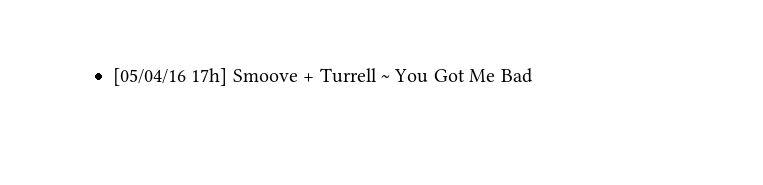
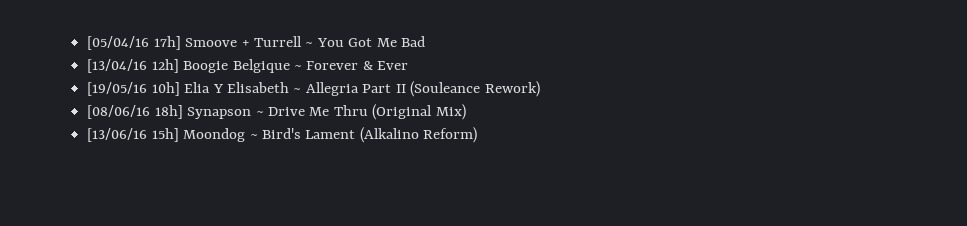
(533, 75) none -> [87,59,409,73] [87,81,540,97] [87,104,466,120] [87,127,478,143] // [13/04/16 12h] Boogie Belgique ~ Forever & Ever // [19/05/16 10h] Elia Y Elisabeth ~ Allegria Part II (Souleance Rework) // [08/06/16 18h] Synapson ~ Drive Me Thru (Original Mix) // [13/06/16 15h] Moondog ~ Bird's Lament (Alkalino Reform)

